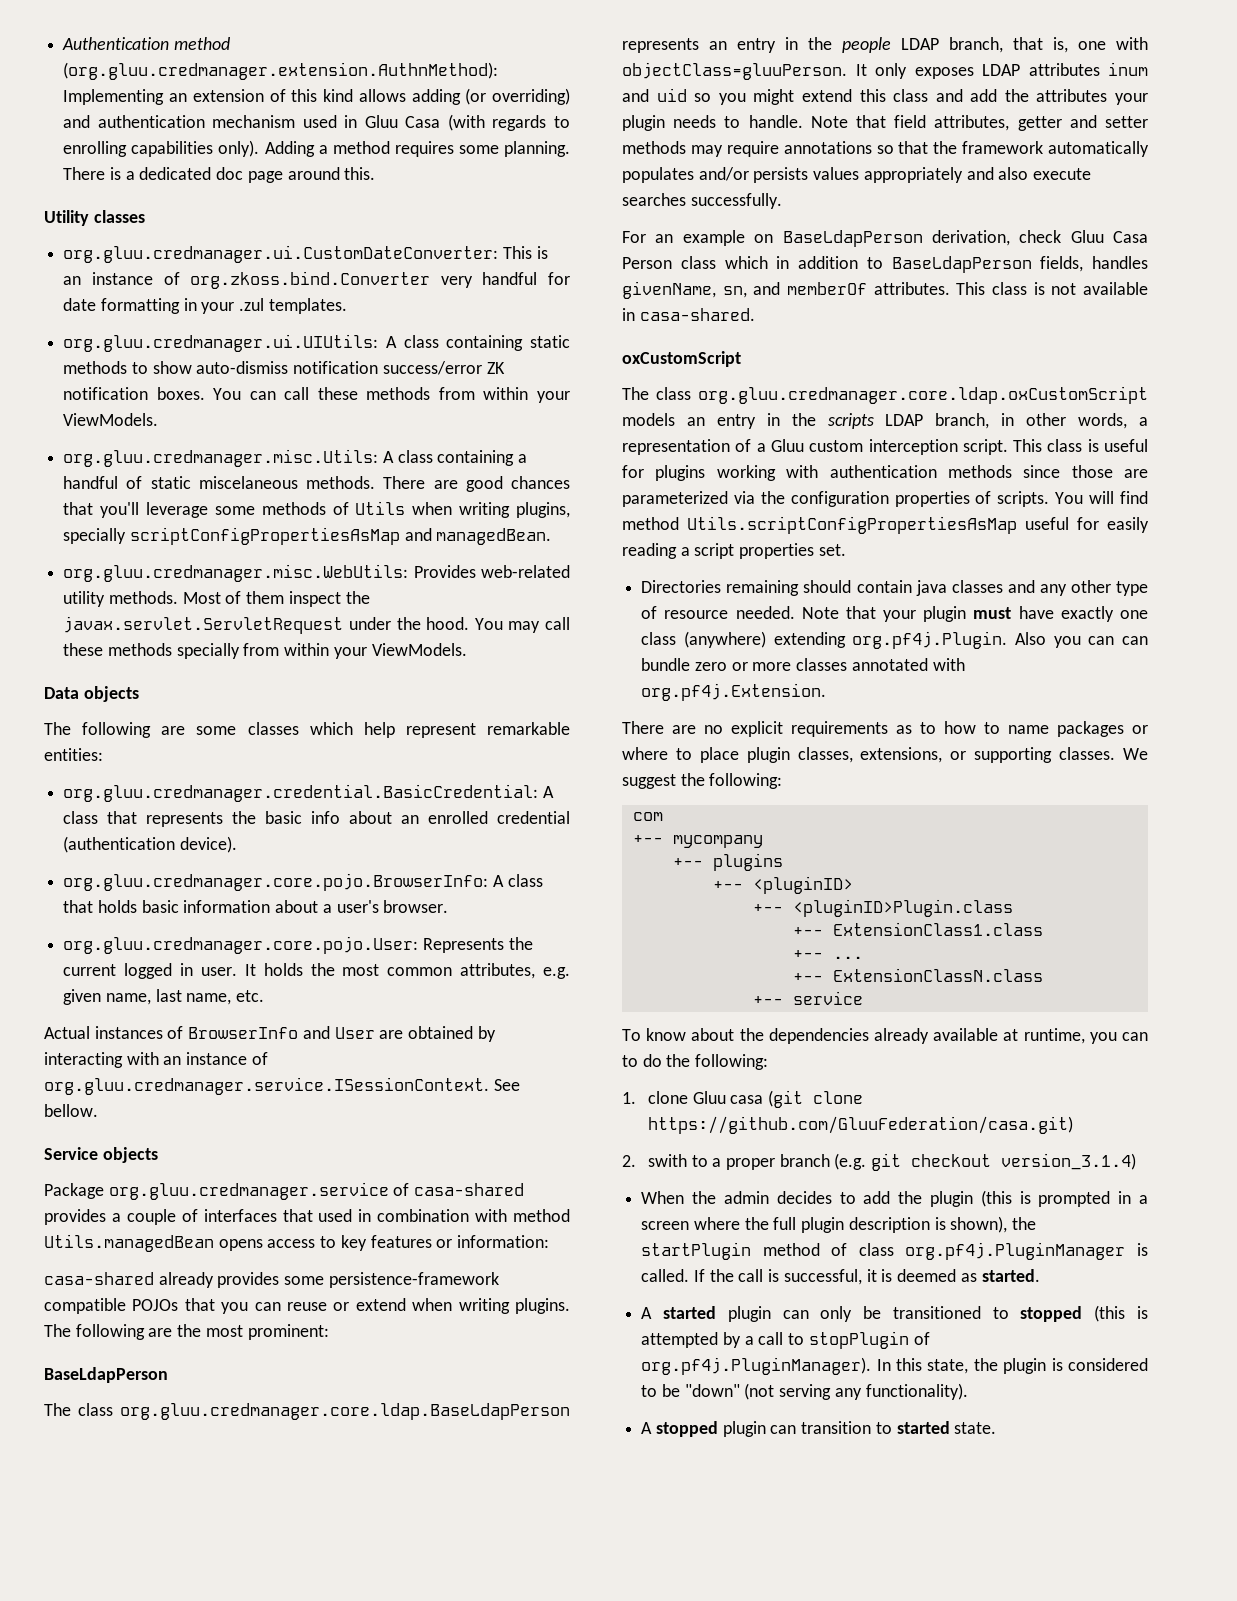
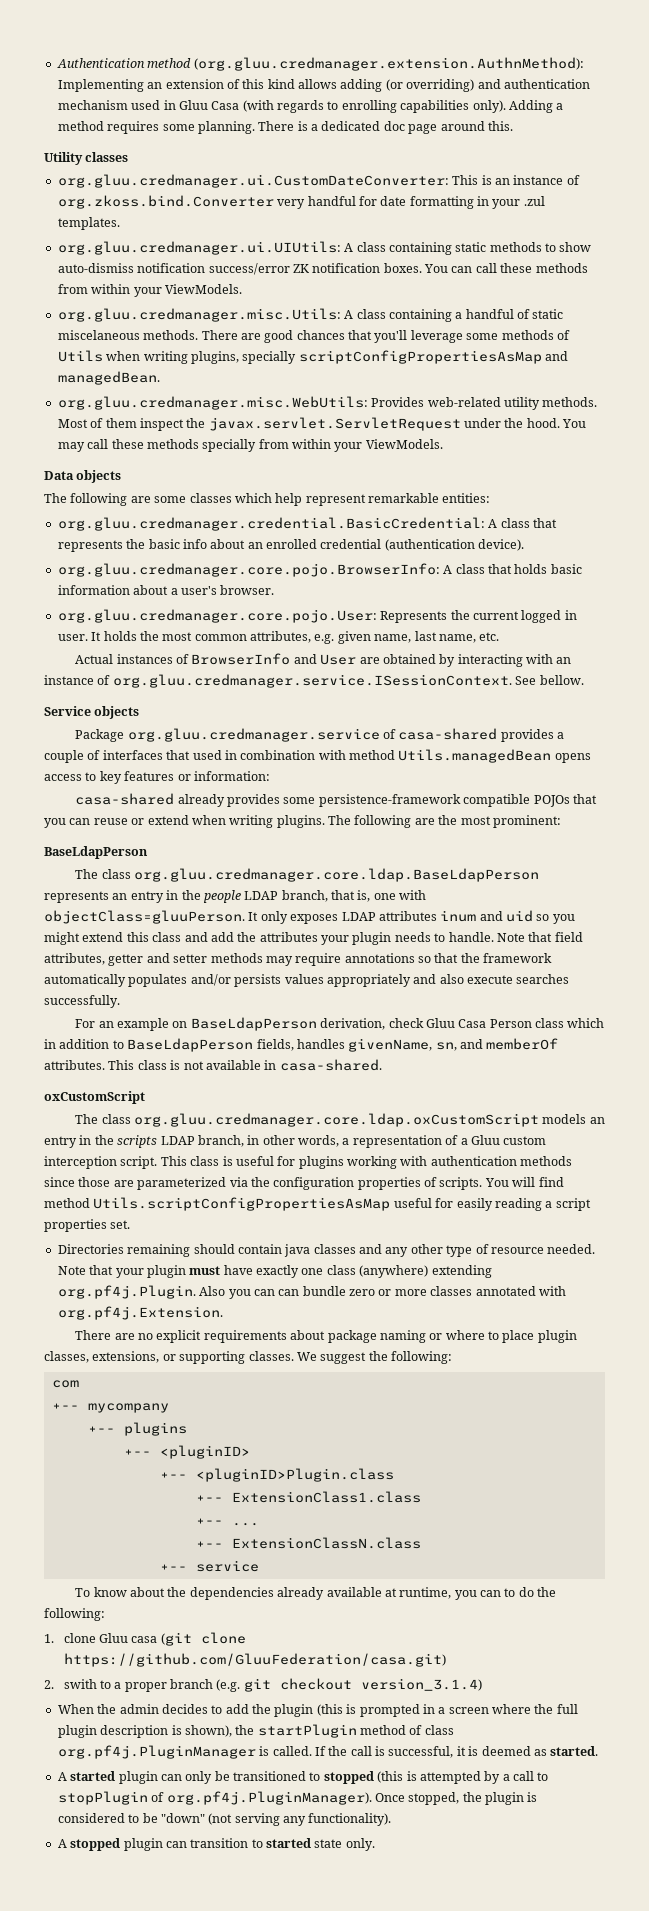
[896,721,1124,737] as to how to name packages -> [290,1330,426,1343] about package naming
[876,1358,969,1374] In this state, -> [374,1792,460,1805] Once stopped,
[954,1422,997,1434] state. -> [314,1838,375,1851] state only.

